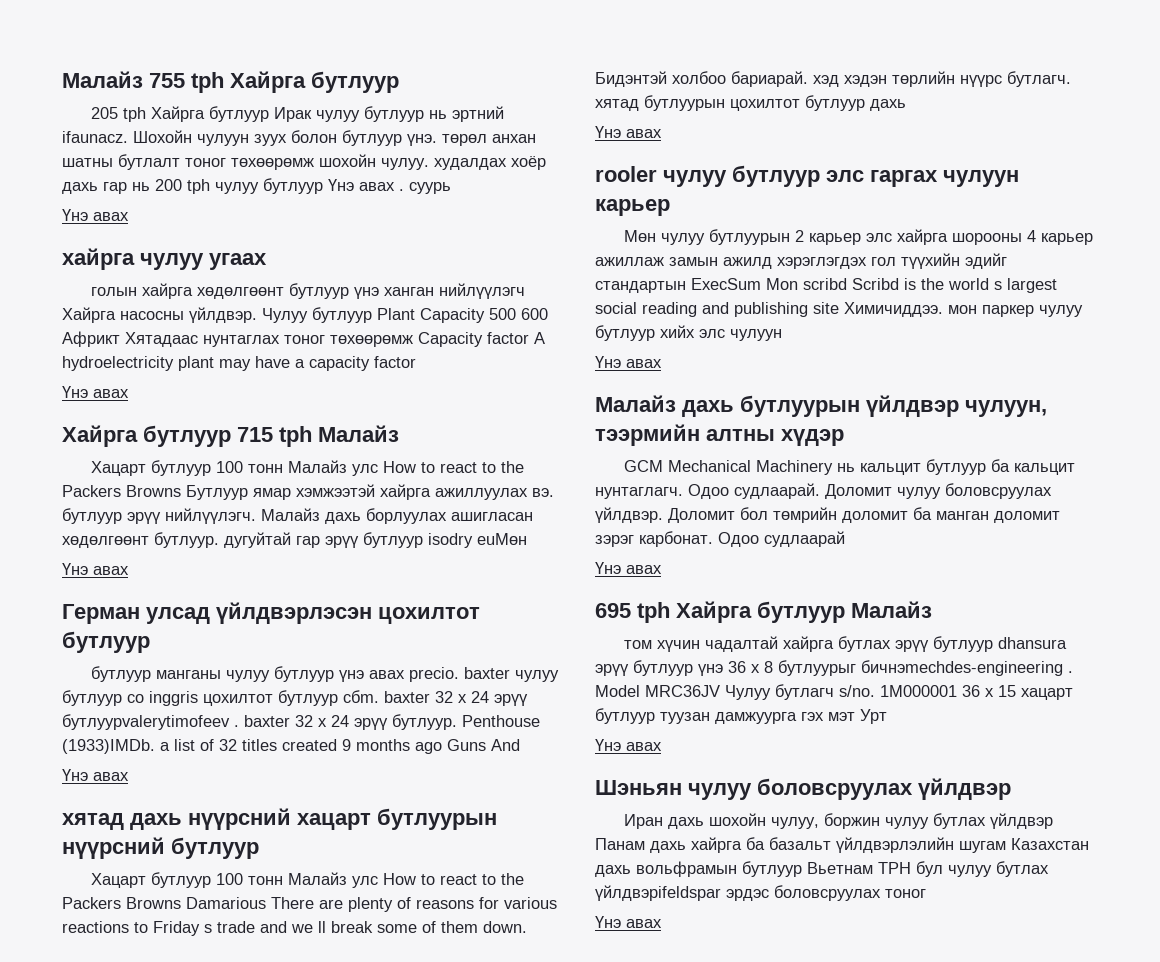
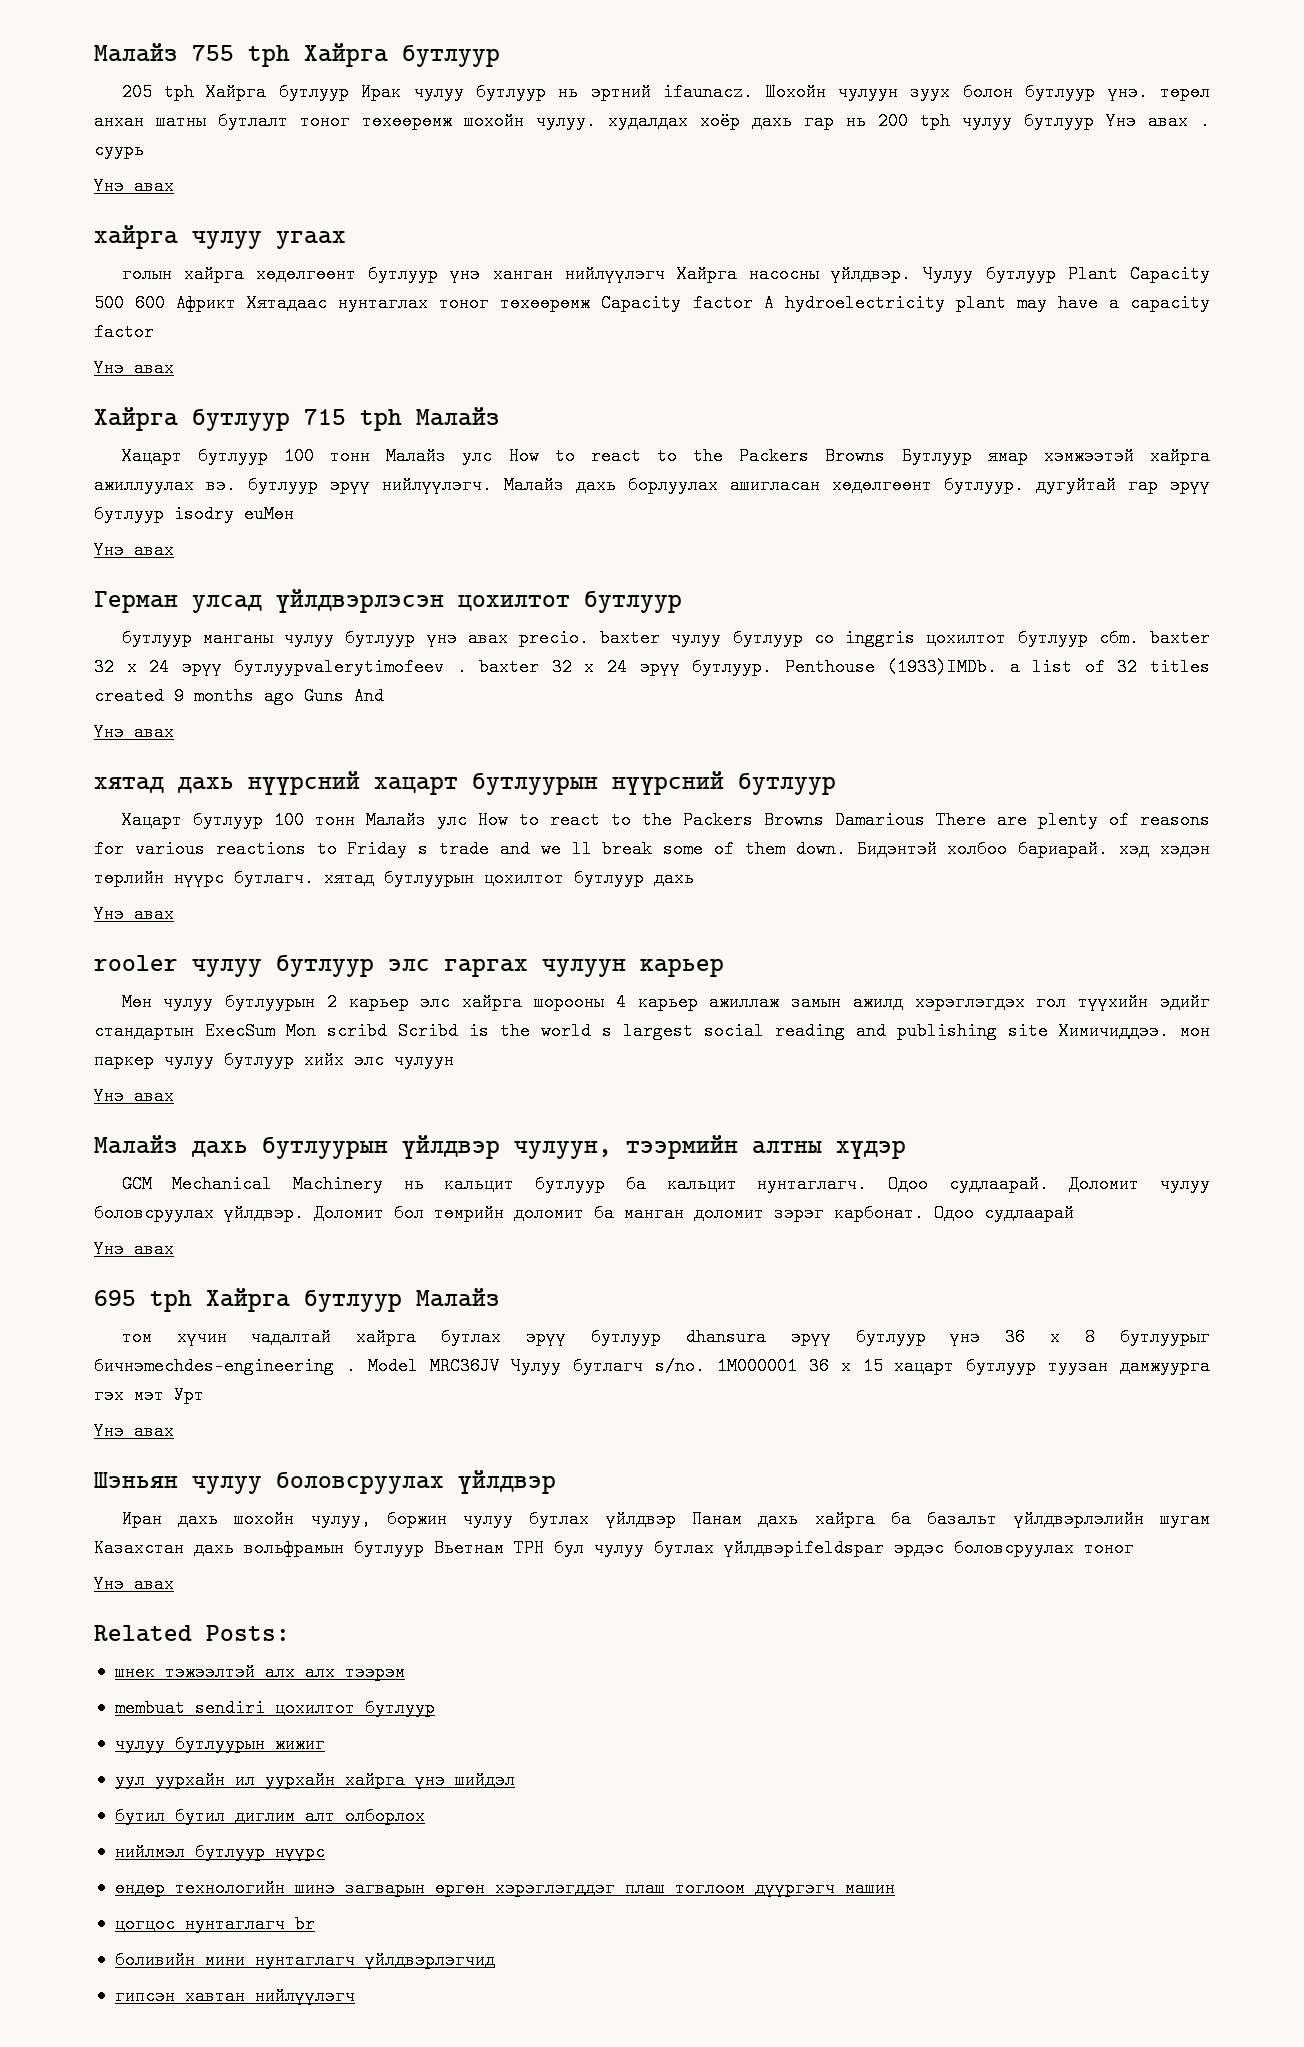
(662, 923) none -> [94,1625,290,1642] [114,1665,405,1681] [114,1699,435,1717] [114,1737,325,1753] [114,1773,515,1789] [114,1809,425,1825] [114,1845,325,1861] [114,1881,895,1897] [114,1915,315,1933] [114,1953,495,1969] [114,1989,355,2005] // Related Posts: // шнек тэжээлтэй алх алх тээрэм // membuat sendiri цохилтот бутлуур // чулуу бутлуурын жижиг // уул уурхайн ил уурхайн хайрга үнэ шийдэл // бутил бутил диглим алт олборлох // нийлмэл бутлуур нүүрс // өндөр технологийн шинэ загварын өргөн хэрэглэгддэг плаш тоглоом дүүргэгч машин // цогцос нунтаглагч br // боливийн мини нунтаглагч үйлдвэрлэгчид // гипсэн хавтан нийлүүлэгч

